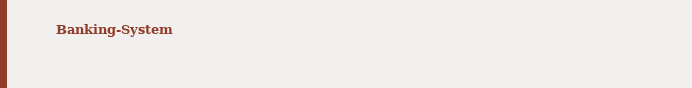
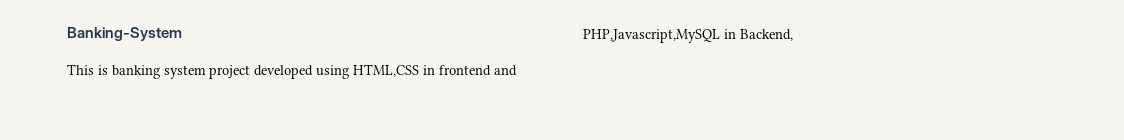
(173, 30) none -> [67,64,517,79] [583,29,793,43] // This is banking system project developed using HTML,CSS in frontend and PHP,Javascript,MySQL in Backend,

